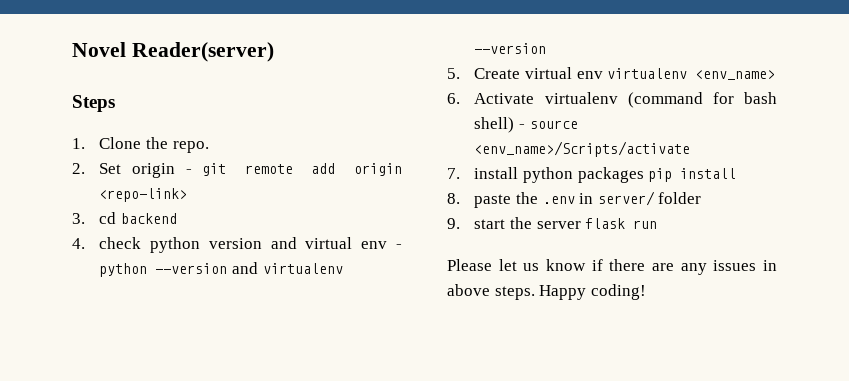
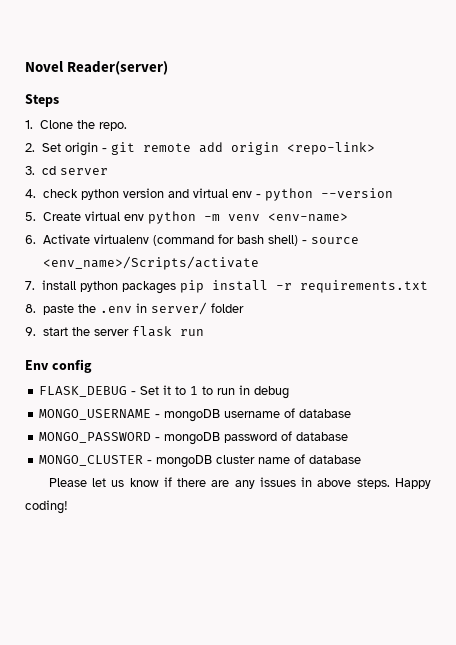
[121,213,178,224] backend -> [59,168,108,175] server
[232,262,343,274] [474,43,547,54] and virtualenv --version -> (393, 193) none
[607,68,776,80] virtualenv <env_name> -> [147,211,348,224] python -m venv <env-name>
(737, 173) none -> [275,280,428,293] -r requirements.txt
(658, 224) none -> [25,359,92,373] [39,385,290,399] [39,408,352,422] [39,431,349,445] [39,454,362,468] // Env config // FLASK_DEBUG - Set it to 1 to run in debug // MONGO_USERNAME - mongoDB username of database // MONGO_PASSWORD - mongoDB password of database // MONGO_CLUSTER - mongoDB cluster name of database

